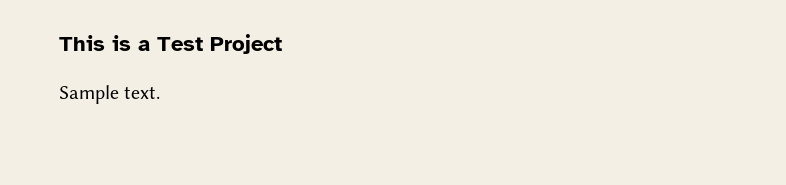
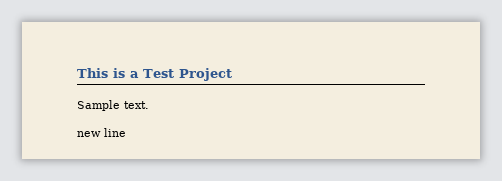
(161, 92) none -> [77,128,126,137] // new line

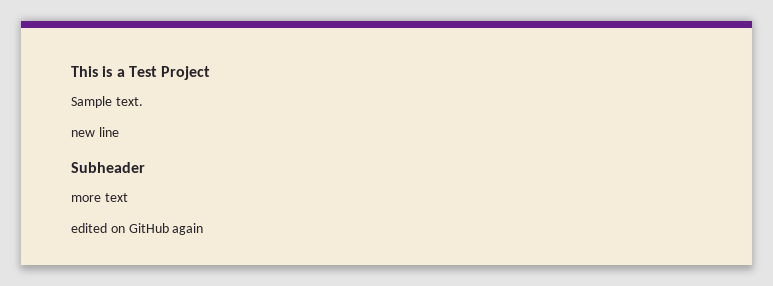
(126, 132) none -> [71,162,145,173] [71,193,128,202] [71,223,204,235] // Subheader // more text // edited on GitHub again

